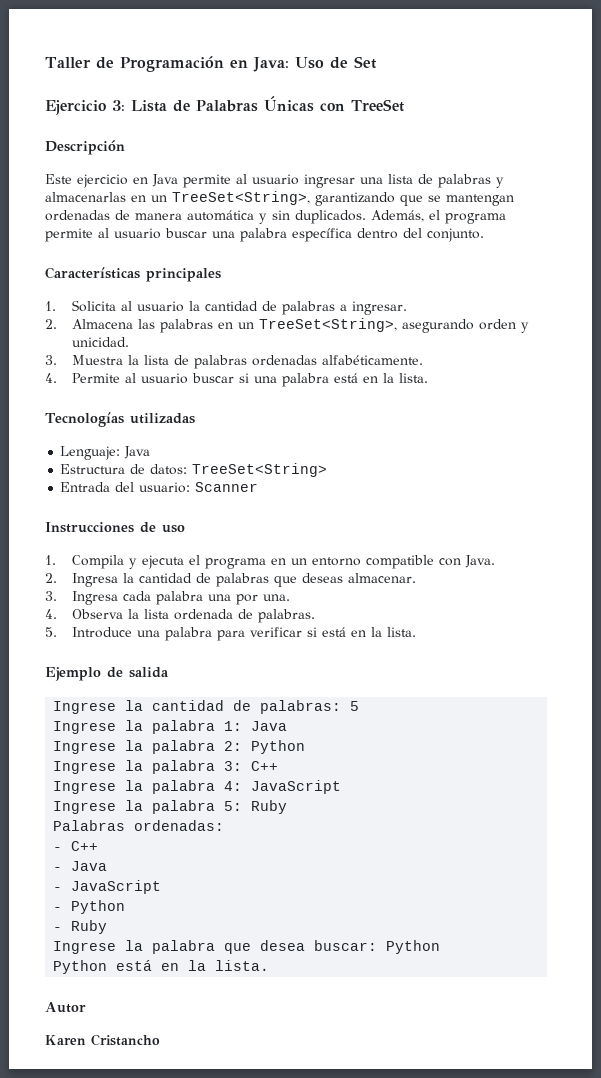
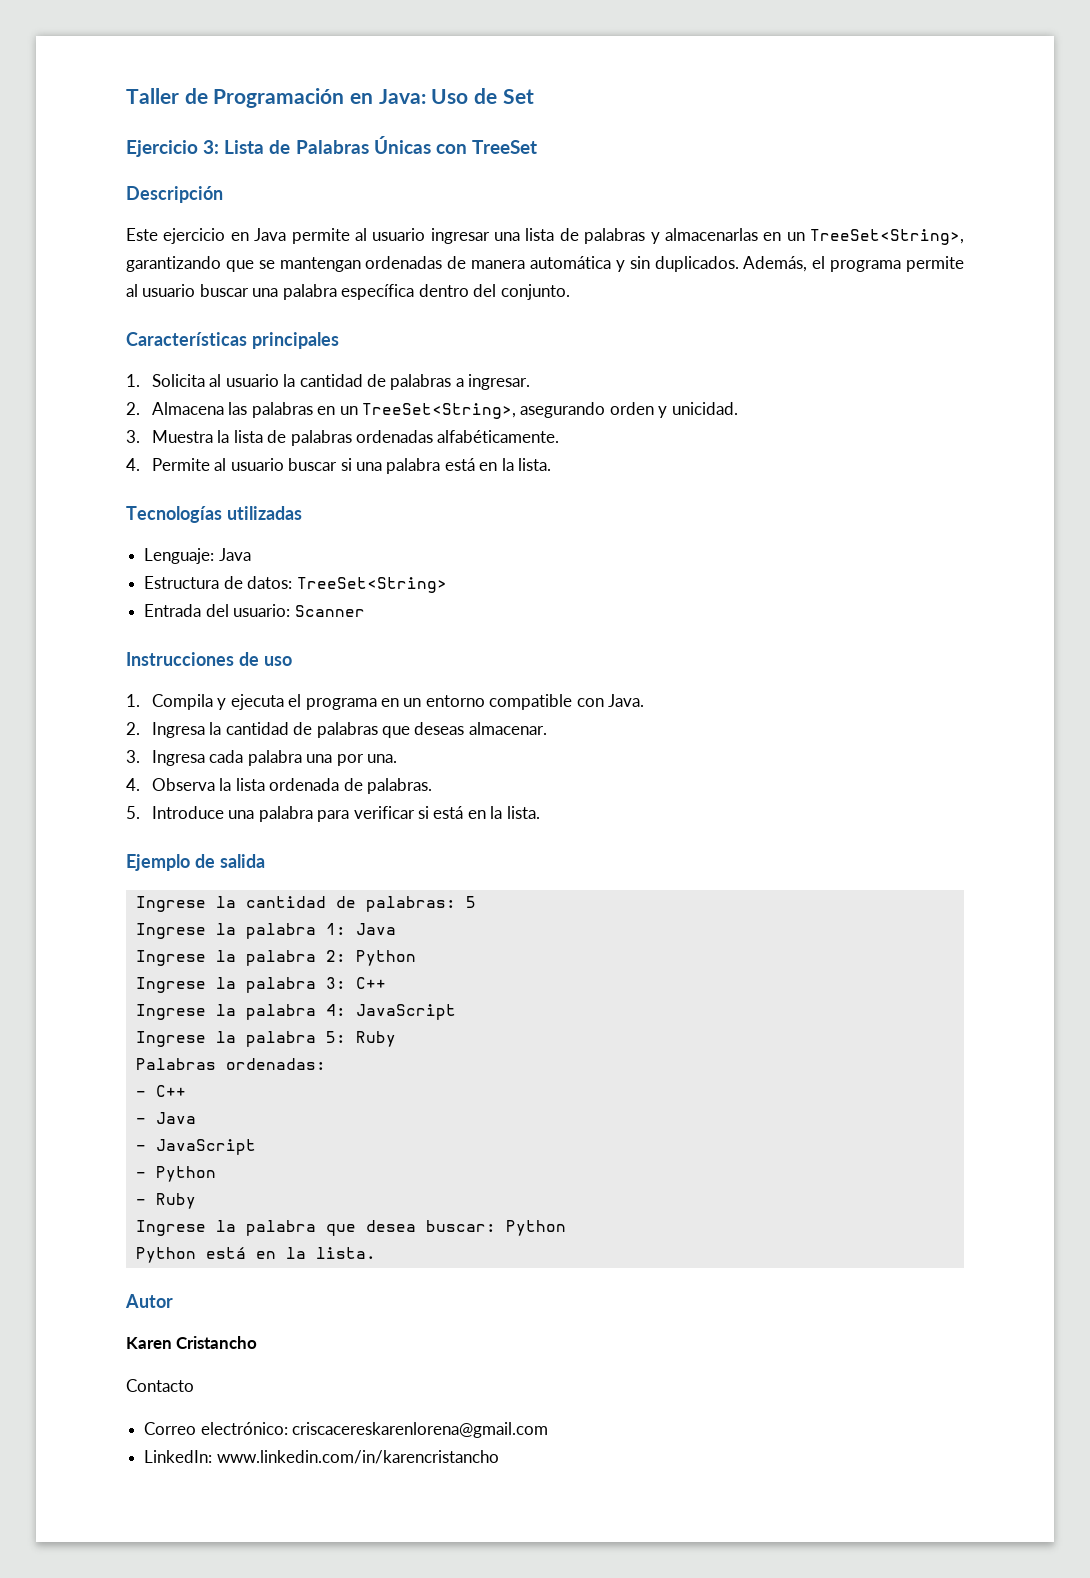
(160, 1040) none -> [126,1379,194,1392] [144,1422,549,1438] [144,1450,499,1464] // Contacto // Correo electrónico: criscacereskarenlorena@gmail.com // LinkedIn: www.linkedin.com/in/karencristancho

